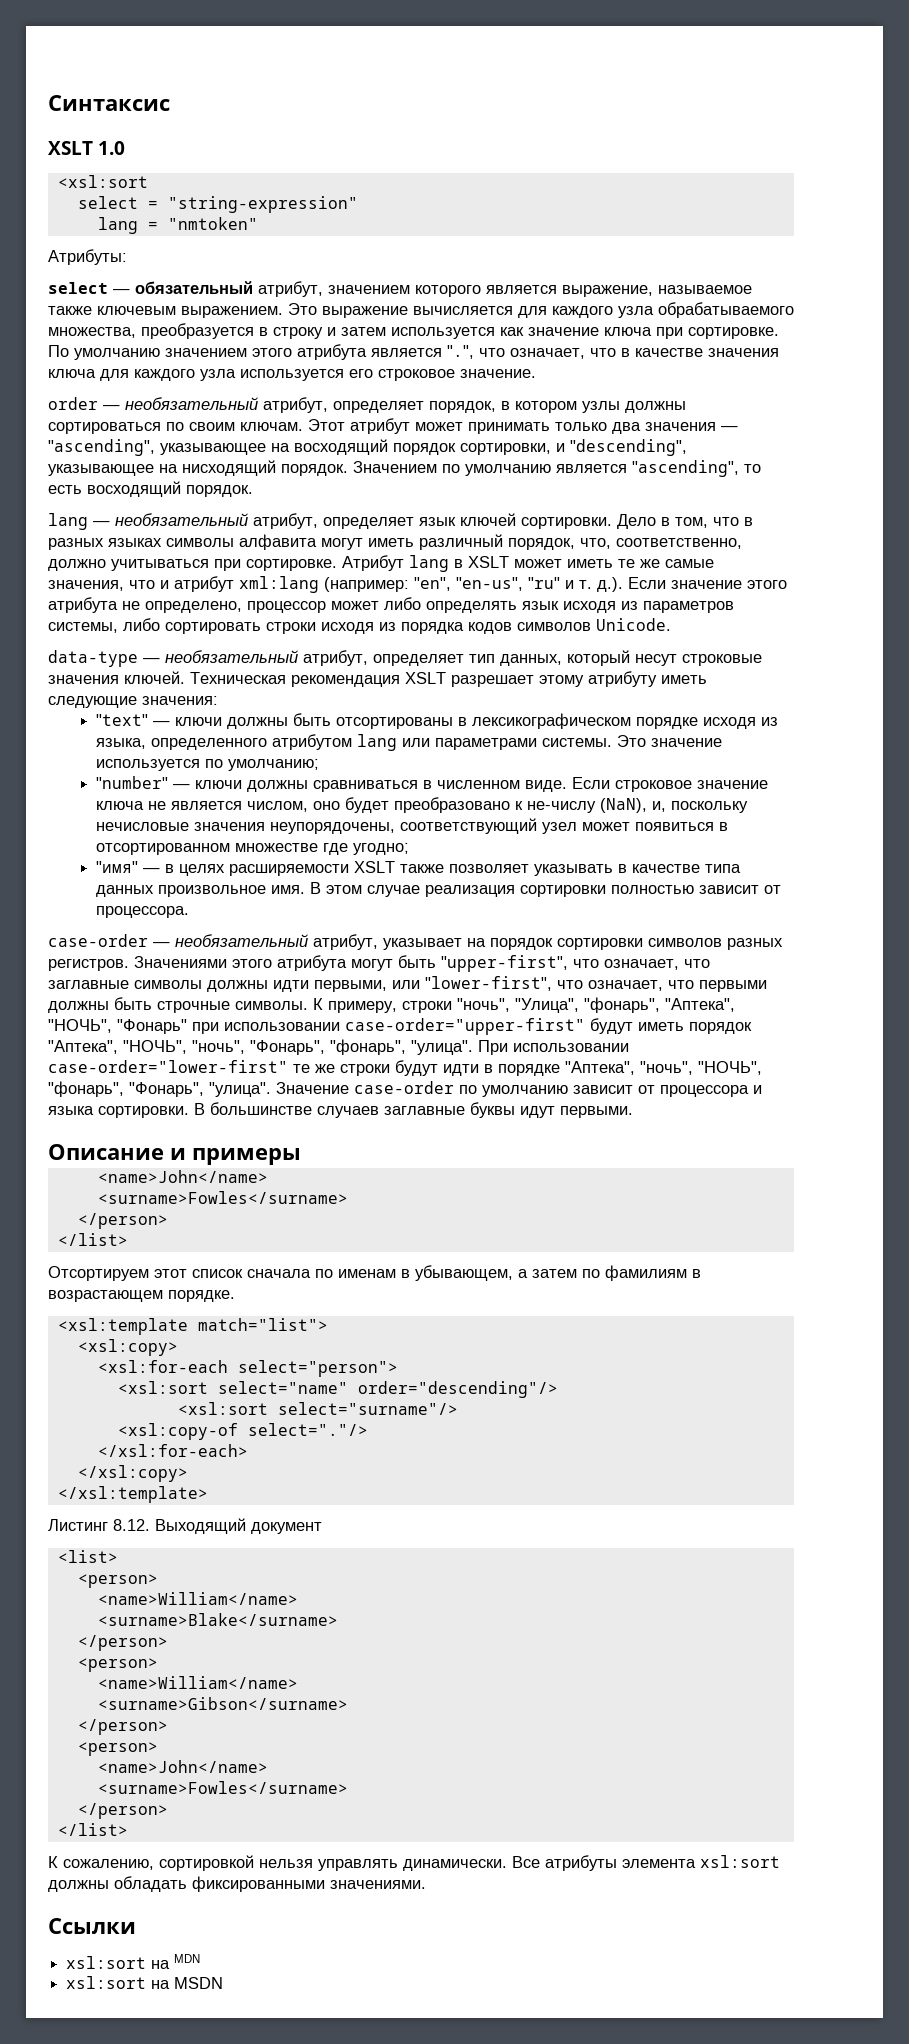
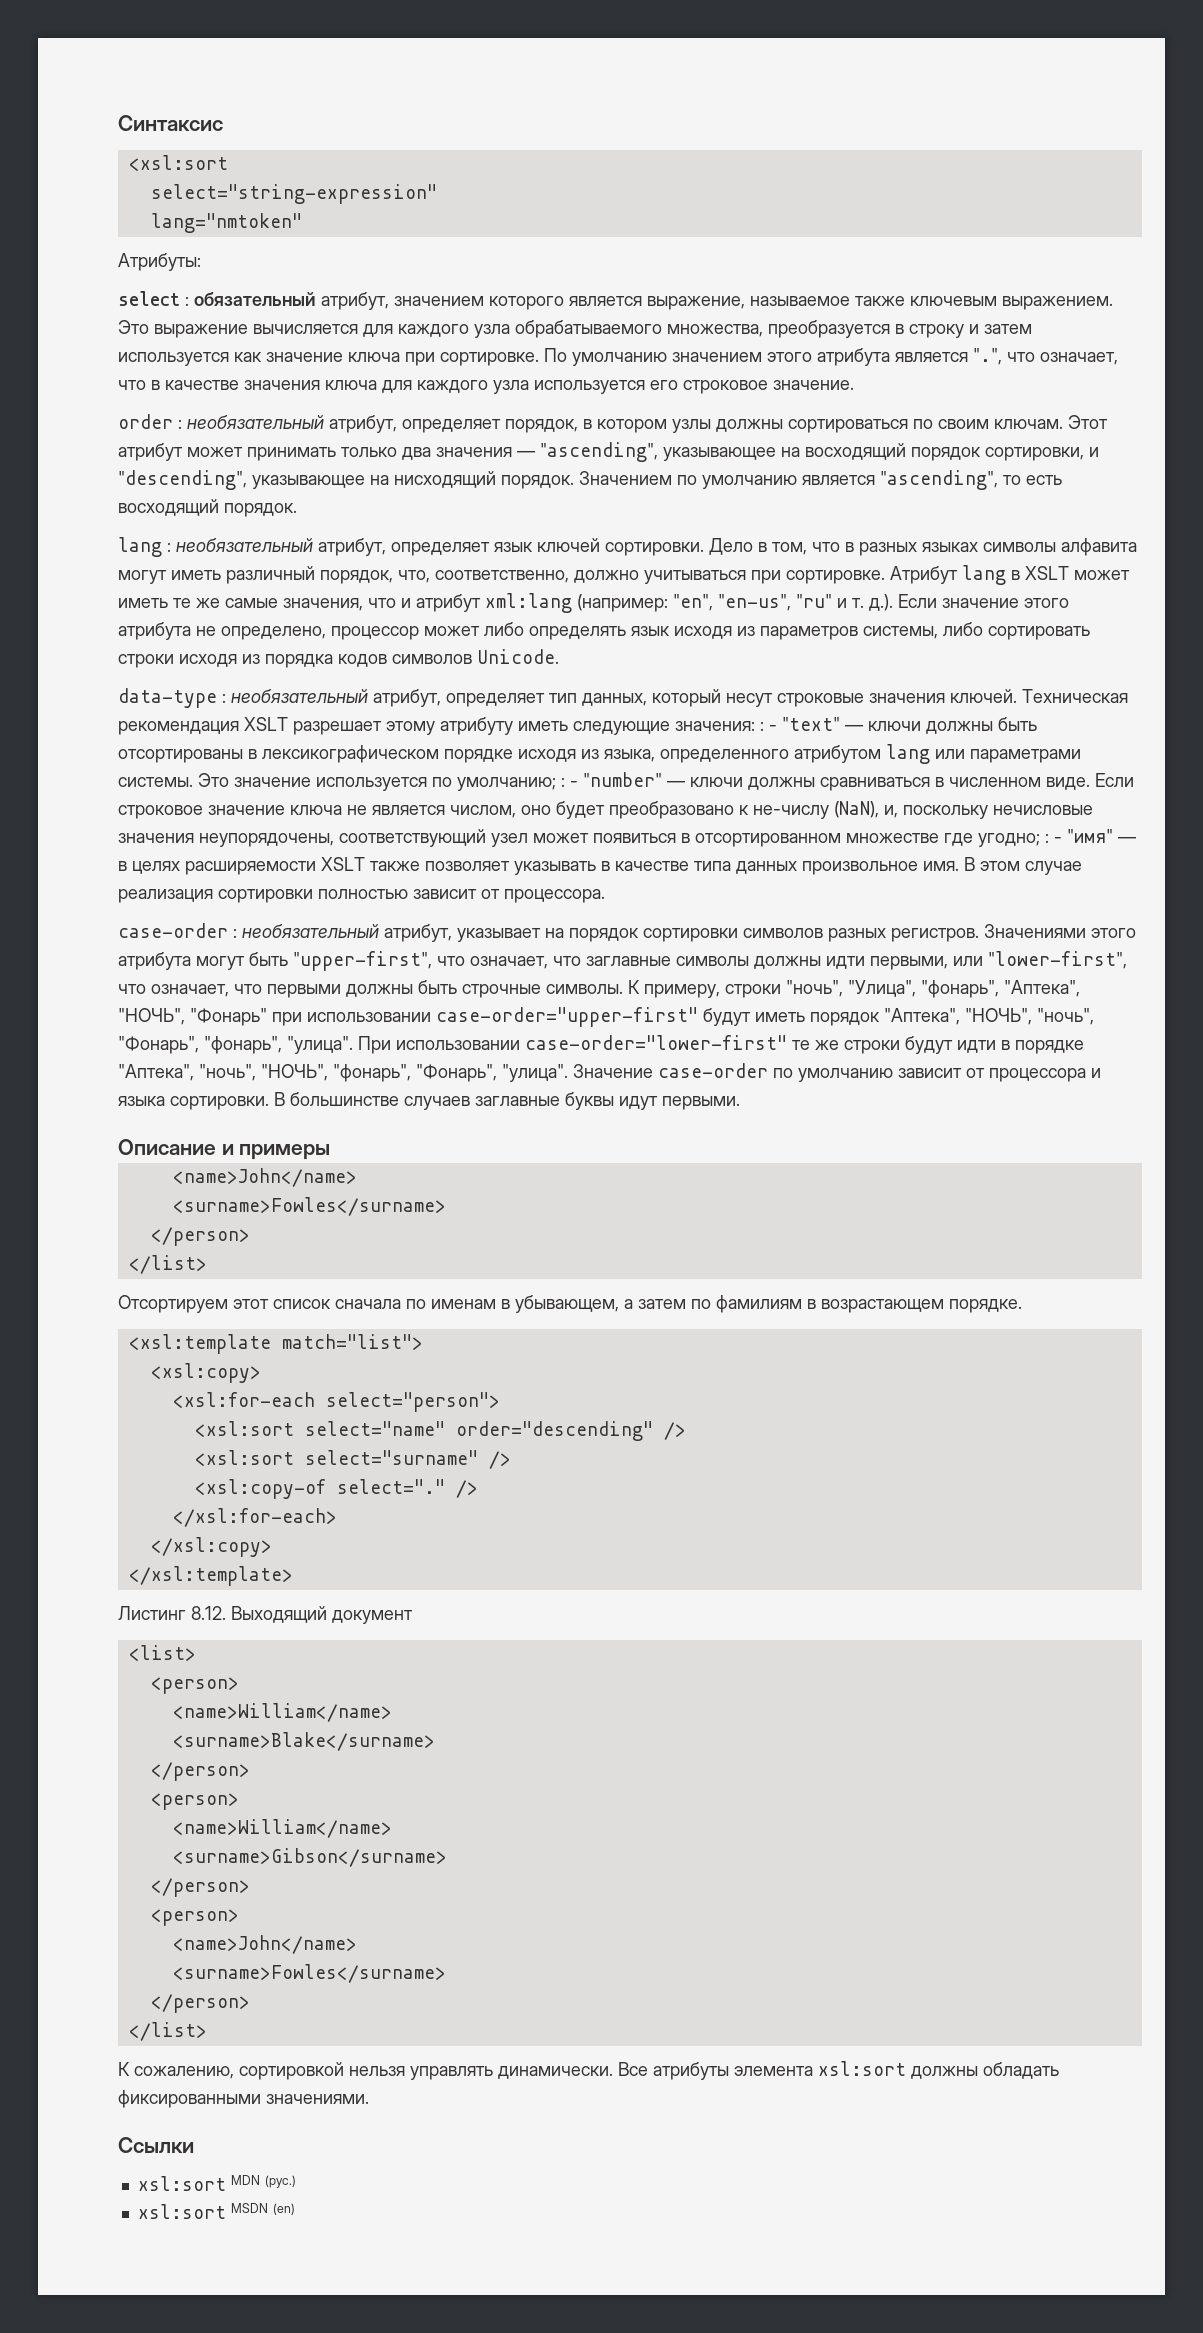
[48,141,125,155] // XSLT 1.0 -> (223, 123) none
[77,196,358,213] [97,217,258,234] select = "string-expression" // lang = "nmtoken" -> [150,184,437,204] [150,213,302,233] select="string-expression" // lang="nmtoken"
[113,289,130,294] — -> [185,296,189,306] :
[103,405,120,410] — -> [178,419,182,429] :
[93,521,110,526] — -> [167,542,171,552] :
[143,658,160,663] — -> [222,693,226,703] :
(218, 700) // -> [760,721,777,731] : -
(319, 765) // -> [561,777,578,787] : -
(409, 849) // -> [1045,833,1062,843] : -
[153,942,170,947] — -> [233,928,237,938] :
[357,1381,558,1398] [177,1402,458,1415] order="descending"/> // <xsl:sort select="surname"/> -> [455,1421,686,1441] [194,1450,511,1469] order="descending" /> // <xsl:sort select="surname" />
[247,1423,368,1436] select="."/> -> [336,1479,478,1498] select="." />
[151,1960,171,1969] на -> (226, 2183) none
[66,1976,224,1989] // xsl:sort на MSDN -> [264,2175,296,2188] [137,2203,295,2219] (рус.) // xsl:sort MSDN (en)

